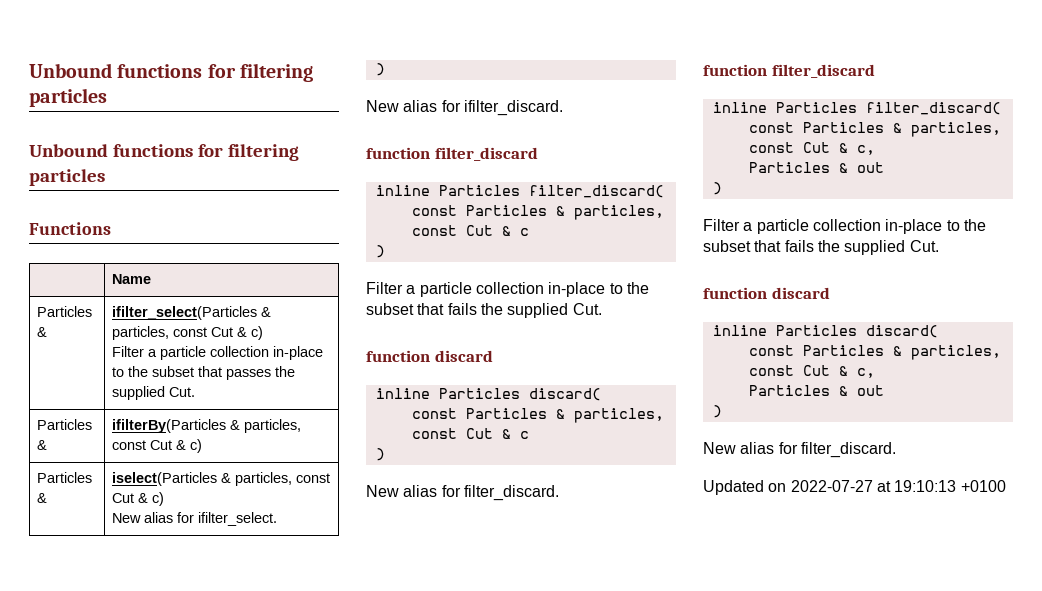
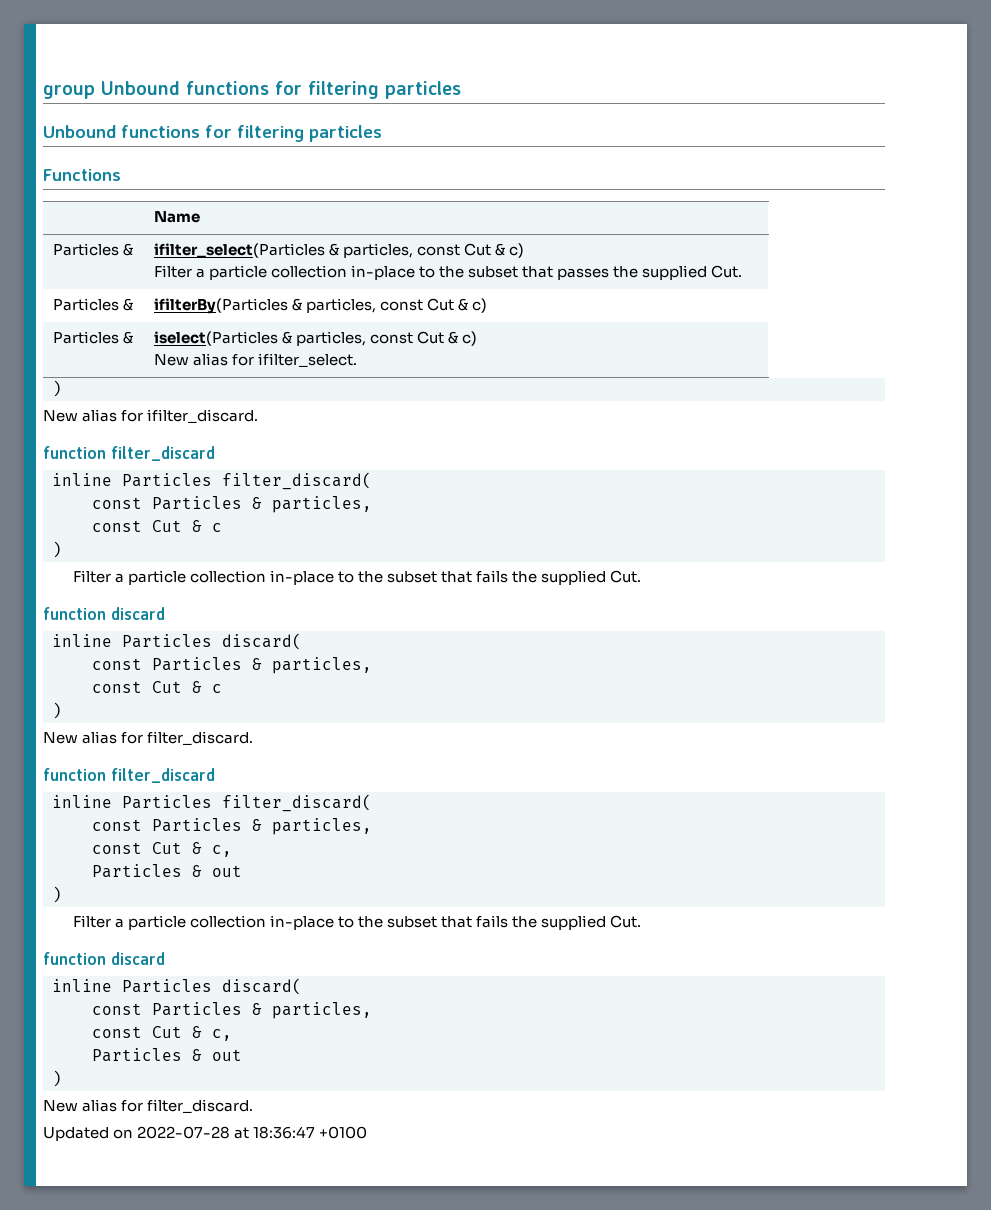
(29, 70) none -> [43,85,95,99] group
[790,480,957,492] 2022-07-27 at 19:10:13 -> [137,1126,316,1139] 2022-07-28 at 18:36:47

